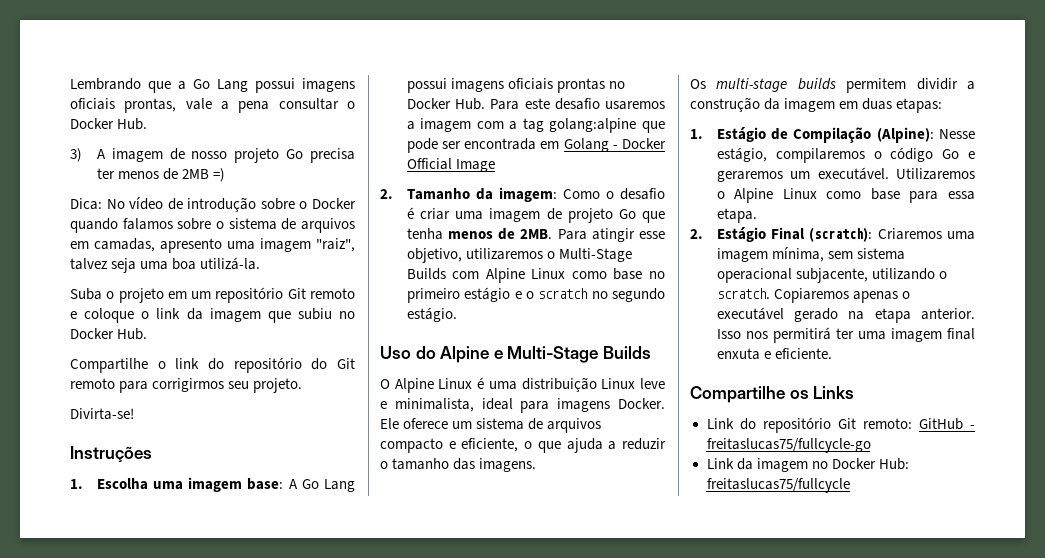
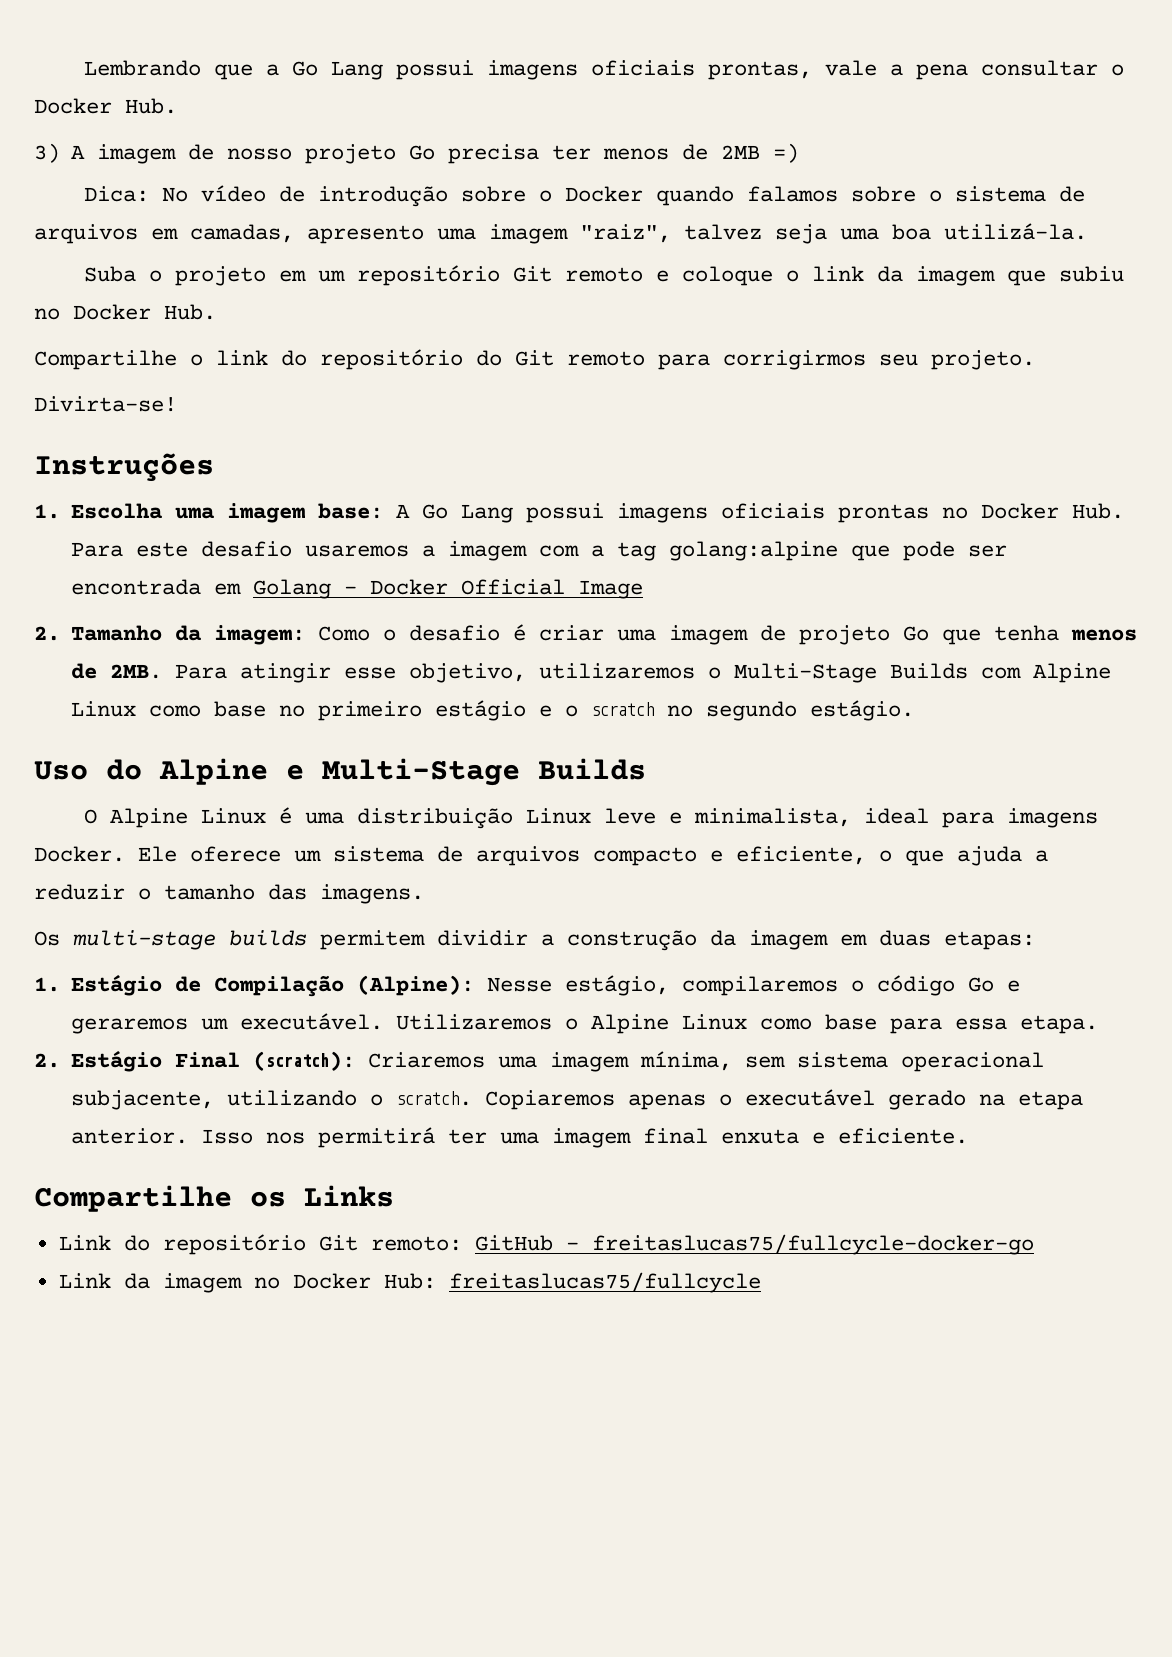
[706,438,871,453] freitaslucas75/fullcycle-go -> [591,1234,1034,1255] freitaslucas75/fullcycle-docker-go

